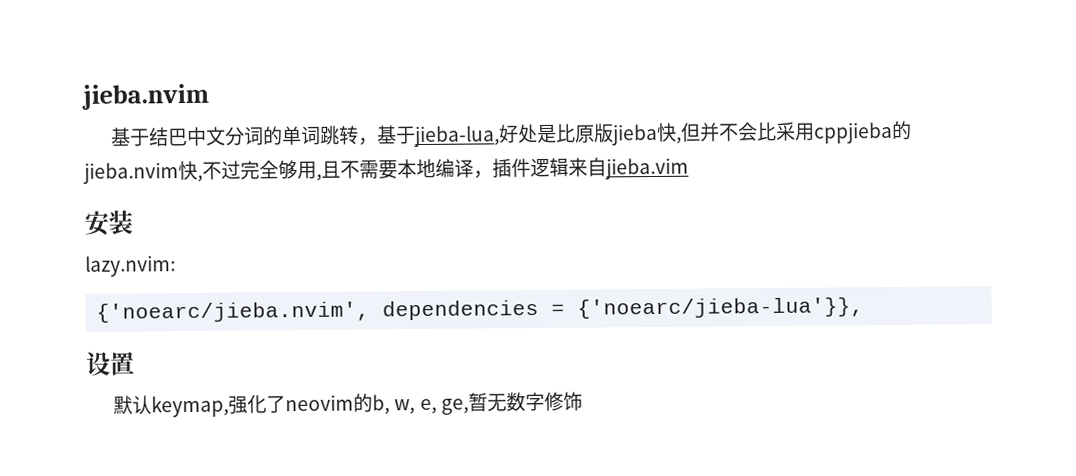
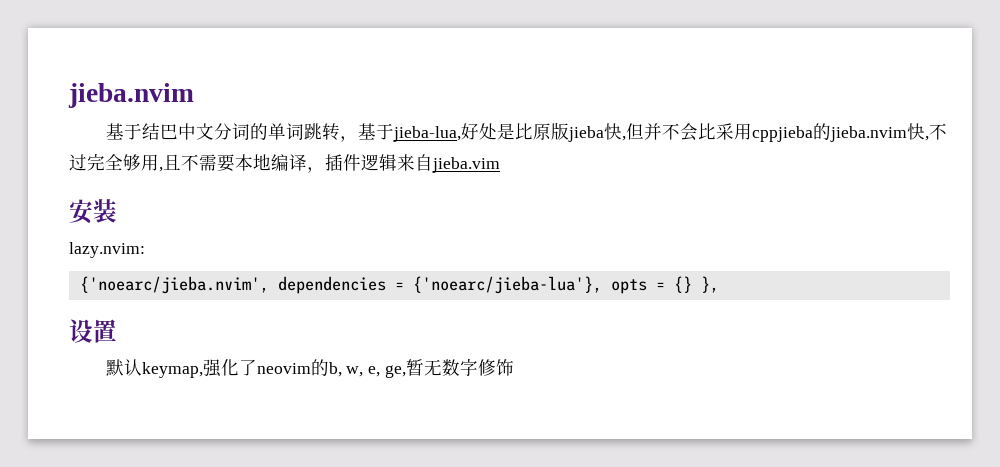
[577,297,865,319] {'noearc/jieba-lua'}}, -> [412,276,719,294] {'noearc/jieba-lua'}, opts = {} },

